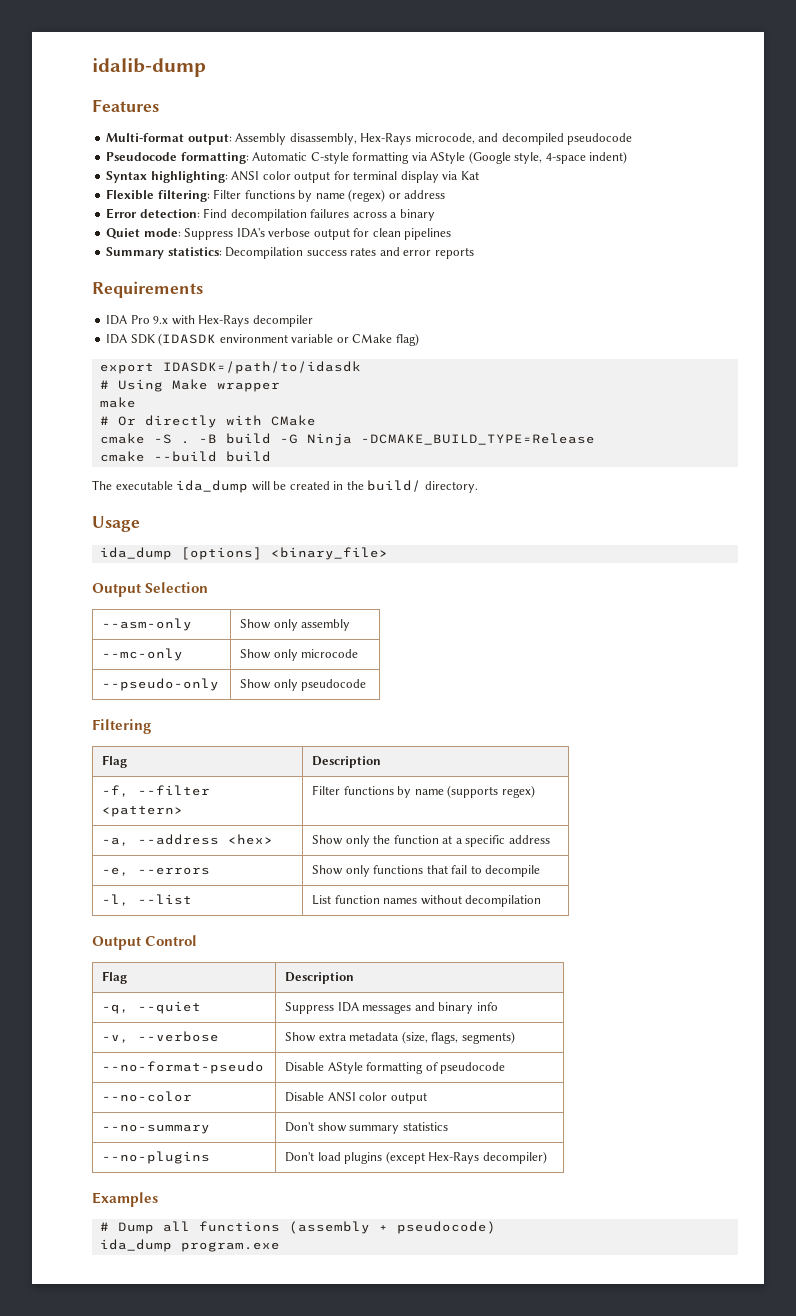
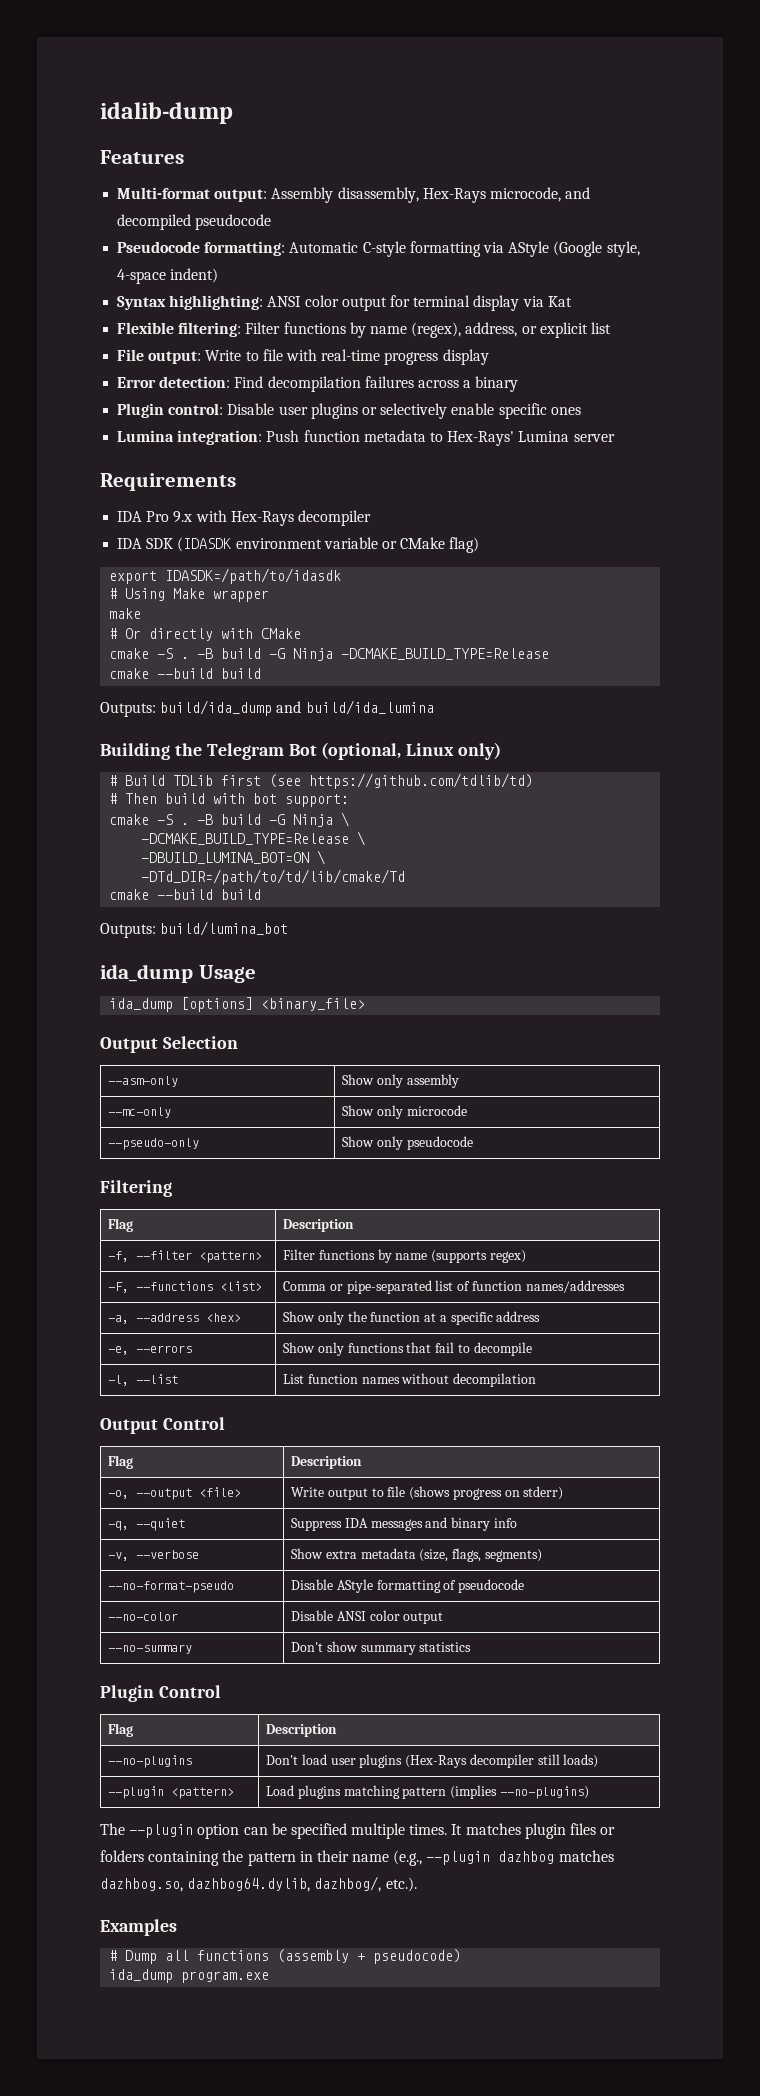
[348,189,446,202] (regex) or address -> [411,322,611,338] [117,349,489,365] (regex), address, or explicit list // File output: Write to file with real-time progress display
[106,228,452,240] [106,247,474,259] Quiet mode: Suppress IDA's verbose output for clean pipelines // Summary statistics: Decompilation success rates and error reports -> [117,403,581,419] [117,430,615,446] Plugin control: Disable user plugins or selectively enable specific ones // Lumina integration: Push function metadata to Hex-Rays' Lumina server
[92,480,478,493] The executable ida_dump will be created in the build/ directory. // -> [100,700,434,717] [100,742,502,760] [109,773,534,789] [109,793,350,807] [109,812,350,827] [141,831,366,846] [141,850,326,865] [141,869,406,885] [109,889,262,900] [100,921,289,938] [100,964,193,983] Outputs: build/ida_dump and build/ida_lumina // Building the Telegram Bot (optional, Linux only) // # Build TDLib first (see https://github.com/tdlib/td) // # Then build with bot support: // cmake -S . -B build -G Ninja \ // -DCMAKE_BUILD_TYPE=Release \ // -DBUILD_LUMINA_BOT=ON \ // -DTd_DIR=/path/to/td/lib/cmake/Td // cmake --build build // Outputs: build/lumina_bot // ida_dump
(535, 791) none -> [107,1281,262,1293] [282,1280,625,1294] // -F, --functions <list> | Comma or pipe-separated list of function names/addresses
(355, 978) none -> [107,1487,241,1500] [290,1486,564,1500] // -o, --output <file> | Write output to file (shows progress on stderr)
(448, 1126) none -> [100,1685,221,1702] [107,1723,133,1737] [265,1724,337,1737] // Plugin Control // Flag | Description
[344,1151,547,1164] plugins (except Hex-Rays decompiler) -> [330,1754,599,1768] [107,1786,234,1799] [265,1785,589,1799] [100,1823,616,1839] [100,1850,614,1866] [100,1876,417,1892] user plugins (Hex-Rays decompiler still loads) // --plugin <pattern> | Load plugins matching pattern (implies --no-plugins) // The --plugin option can be specified multiple times. It matches plugin files or folders containing the pattern in their name (e.g., --plugin dazhbog matches dazhbog.so, dazhbog64.dylib, dazhbog/, etc.).

